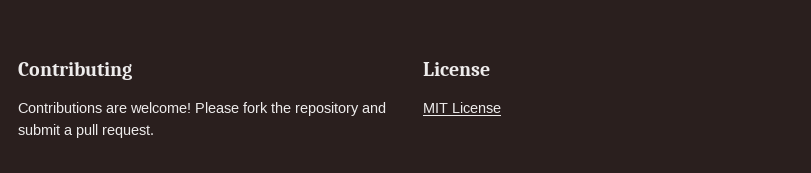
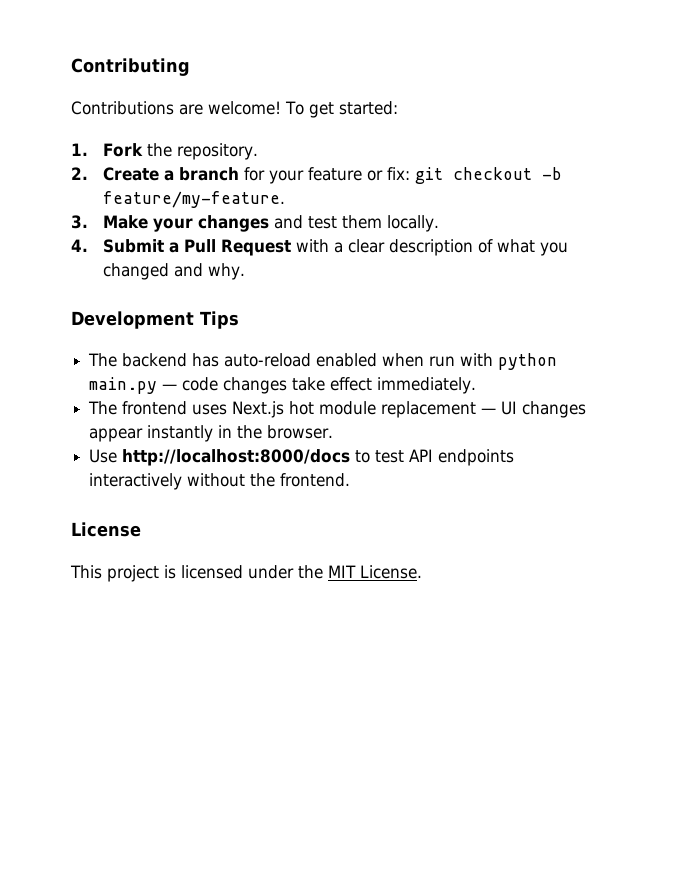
[195,102,386,116] [18,124,154,138] [423,62,490,76] [423,102,501,113] Please fork the repository and submit a pull request. // License // MIT License -> [285,101,398,118] [71,143,259,160] [71,167,563,184] [103,191,286,208] [71,215,440,232] [71,239,569,256] [103,263,246,280] [71,311,239,329] [88,353,558,370] [89,377,477,394] [88,401,587,418] [89,425,334,442] [89,449,515,466] [89,473,351,490] [71,522,141,537] [70,565,422,582] To get started: // 1. Fork the repository. // 2. Create a branch for your feature or fix: git checkout -b feature/my-feature. // 3. Make your changes and test them locally. // 4. Submit a Pull Request with a clear description of what you changed and why. // Development Tips // The backend has auto-reload enabled when run with python main.py — code changes take effect immediately. // The frontend uses Next.js hot module replacement — UI changes appear instantly in the browser. // Use http://localhost:8000/docs to test API endpoints interactively without the frontend. // License // This project is licensed under the MIT License.

